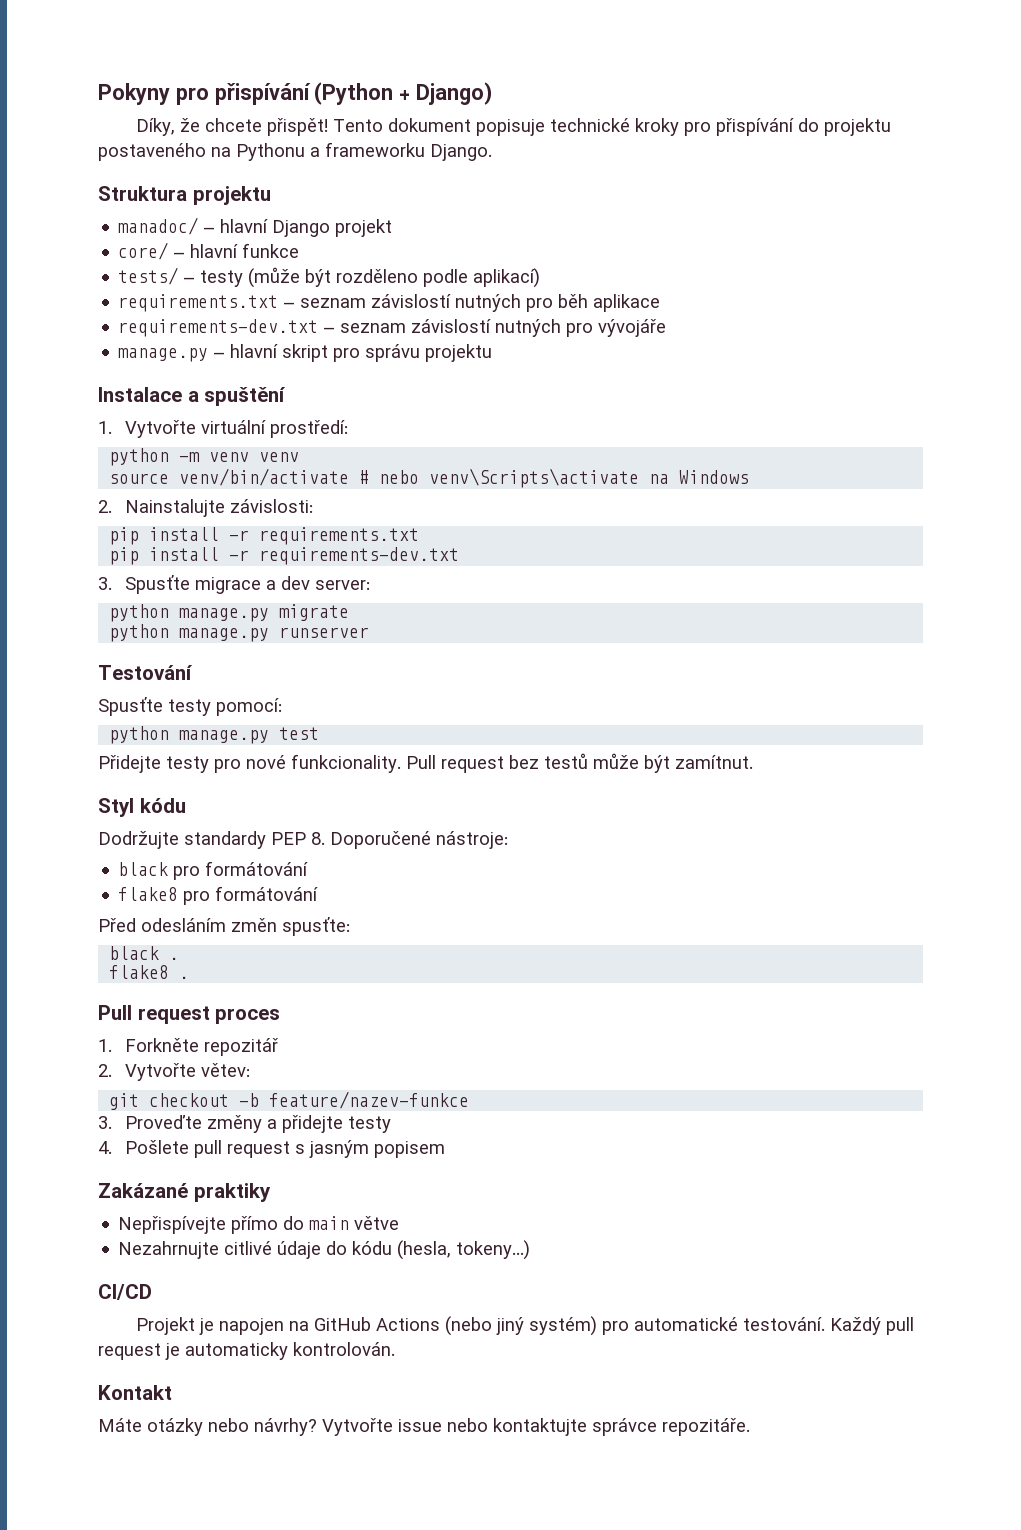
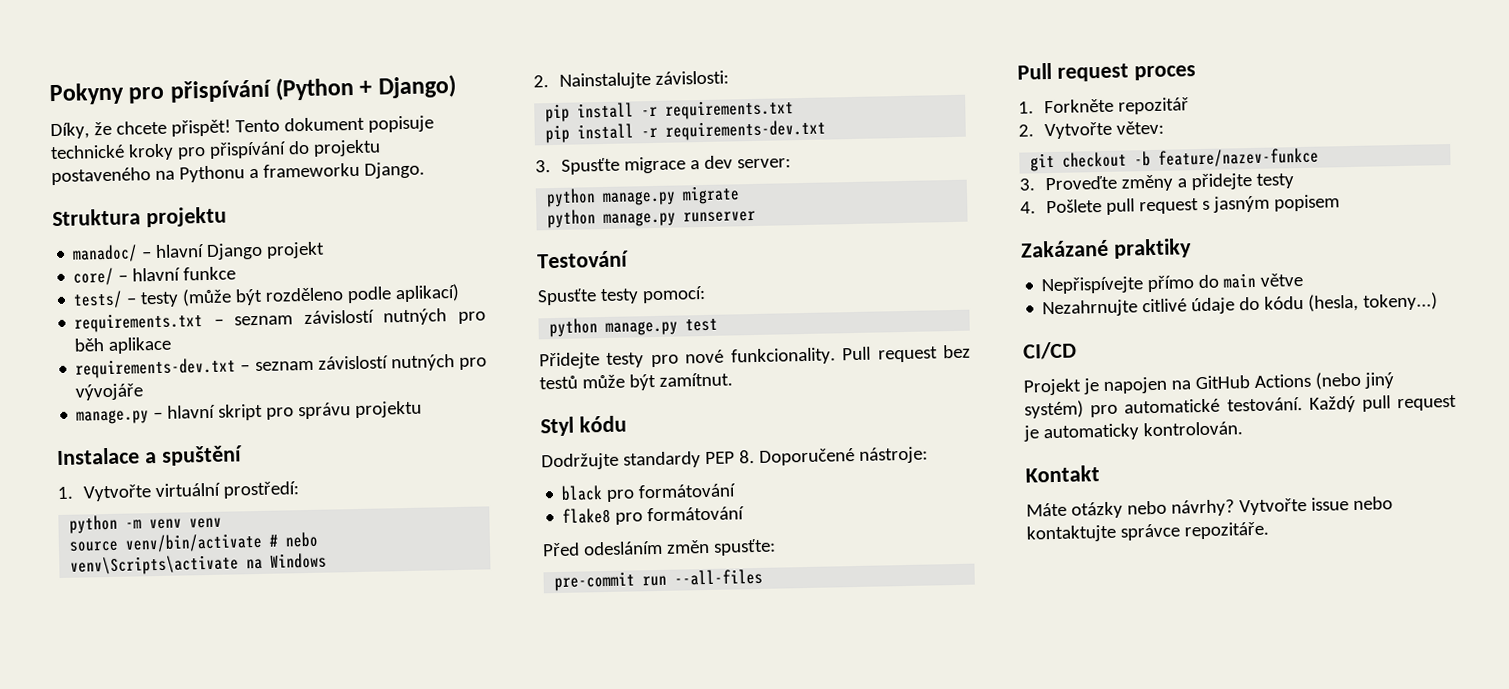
[109,946,180,960] [109,965,190,979] black . // flake8 . -> [554,568,764,592] pre-commit run --all-files

